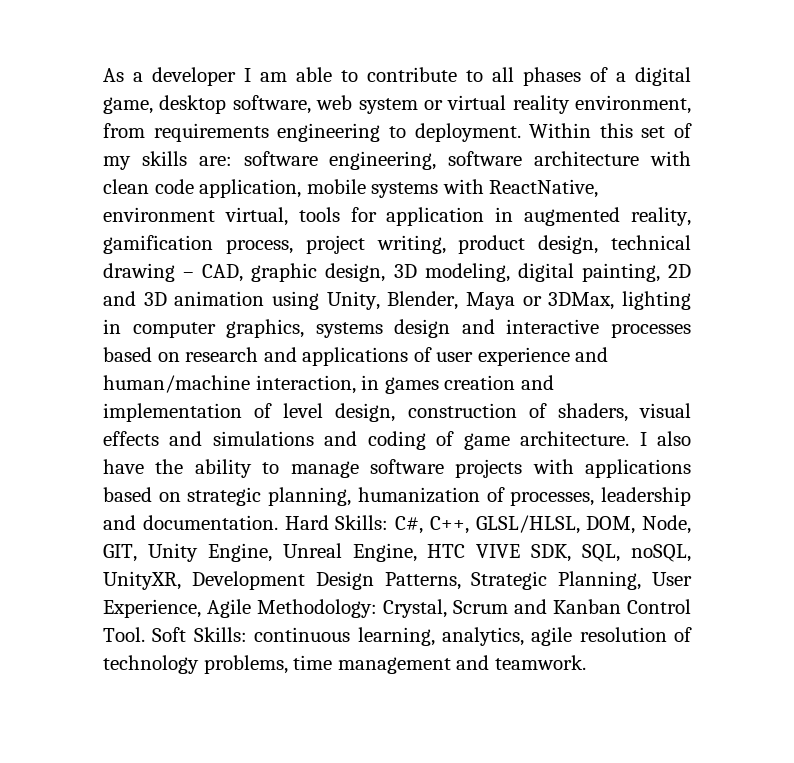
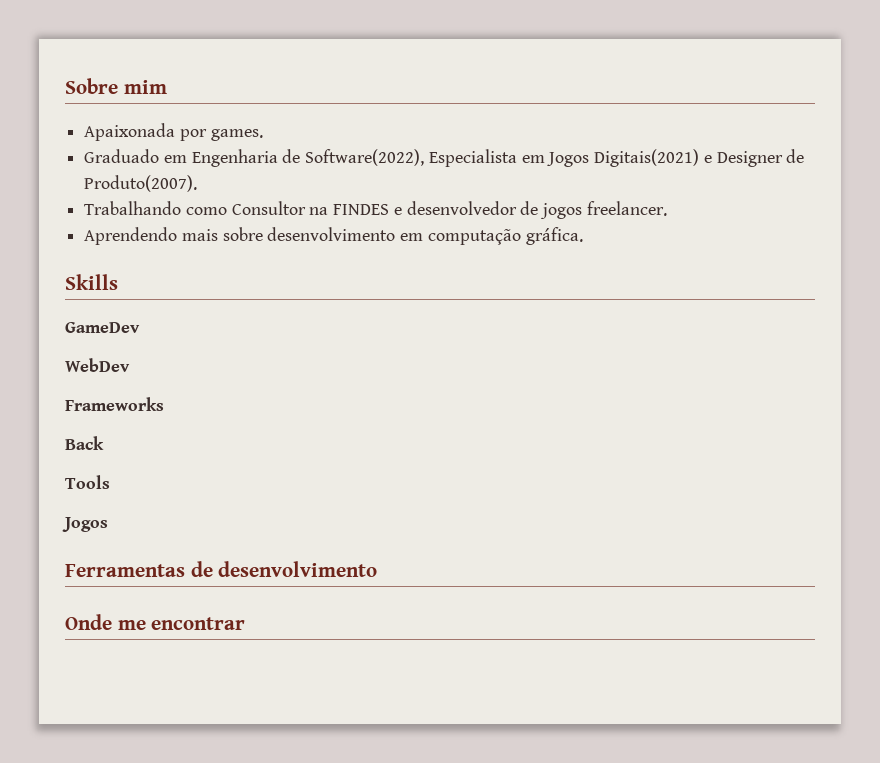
[103,67,691,86] [103,95,691,114] [103,123,692,142] [103,151,691,170] [103,179,599,198] [103,207,691,226] [103,235,691,254] [103,263,692,282] [103,291,692,310] [103,319,691,338] [103,347,609,366] [103,375,554,394] [103,403,691,422] [103,431,692,450] [103,459,691,478] [103,487,691,506] [103,515,691,534] [103,543,692,562] [103,571,692,590] [103,599,691,618] [103,627,692,646] [103,655,586,674] As a developer I am able to contribute to all phases of a digital game, desktop software, web system or virtual reality environment, from requirements engineering to deployment. Within this set of my skills are: software engineering, software architecture with clean code application, mobile systems with ReactNative, environment virtual, tools for application in augmented reality, gamification process, project writing, product design, technical drawing – CAD, graphic design, 3D modeling, digital painting, 2D and 3D animation using Unity, Blender, Maya or 3DMax, lighting in computer graphics, systems design and interactive processes based on research and applications of user experience and human/machine interaction, in games creation and implementation of level design, construction of shaders, visual effects and simulations and coding of game architecture. I also have the ability to manage software projects with applications based on strategic planning, humanization of processes, leadership and documentation. Hard Skills: C#, C++, GLSL/HLSL, DOM, Node, GIT, Unity Engine, Unreal Engine, HTC VIVE SDK, SQL, noSQL, UnityXR, Development Design Patterns, Strategic Planning, User Experience, Agile Methodology: Crystal, Scrum and Kanban Control Tool. Soft Skills: continuous learning, analytics, agile resolution of technology problems, time management and teamwork. -> [65,78,167,94] [84,123,263,141] [84,149,805,167] [84,175,198,192] [84,201,667,219] [84,227,583,245] [65,274,118,290] [65,322,140,333] [65,358,130,372] [65,397,164,411] [65,436,104,450] [65,475,110,489] [62,517,108,532] [65,561,378,577] [65,614,246,630] Sobre mim // Apaixonada por games. // Graduado em Engenharia de Software(2022), Especialista em Jogos Digitais(2021) e Designer de Produto(2007). // Trabalhando como Consultor na FINDES e desenvolvedor de jogos freelancer. // Aprendendo mais sobre desenvolvimento em computação gráfica. // Skills // GameDev // WebDev // Frameworks // Back // Tools // Jogos // Ferramentas de desenvolvimento // Onde me encontrar

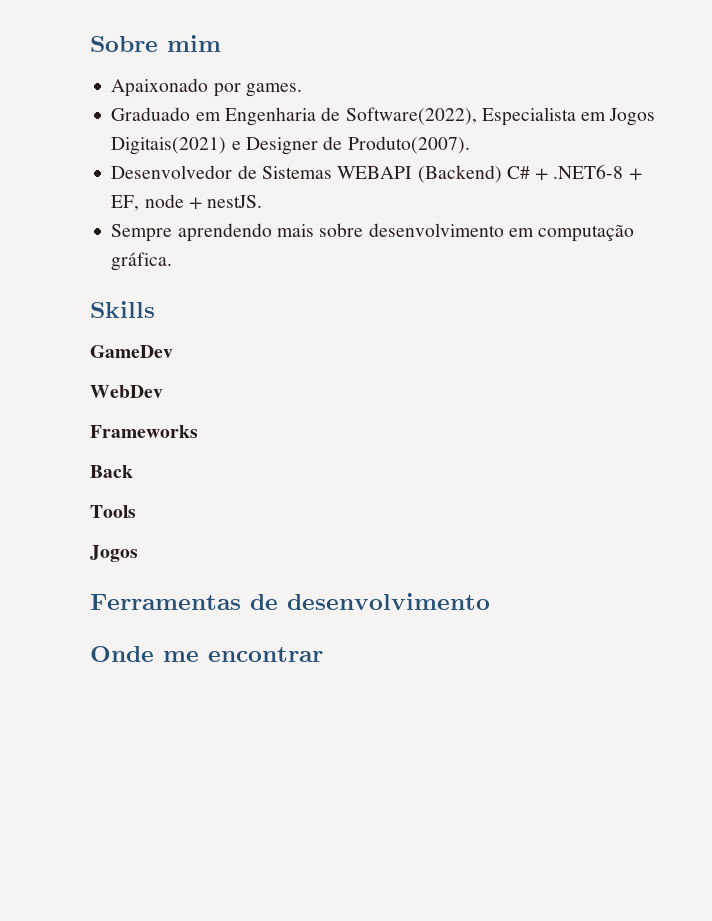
[84,123,176,141] Apaixonada -> [111,78,209,97] Apaixonado
[84,201,667,219] [84,227,178,245] Trabalhando como Consultor na FINDES e desenvolvedor de jogos freelancer. // Aprendendo -> [111,165,642,183] [111,194,263,211] [111,223,272,242] Desenvolvedor de Sistemas WEBAPI (Backend) C# + .NET6-8 + EF, node + nestJS. // Sempre aprendendo

